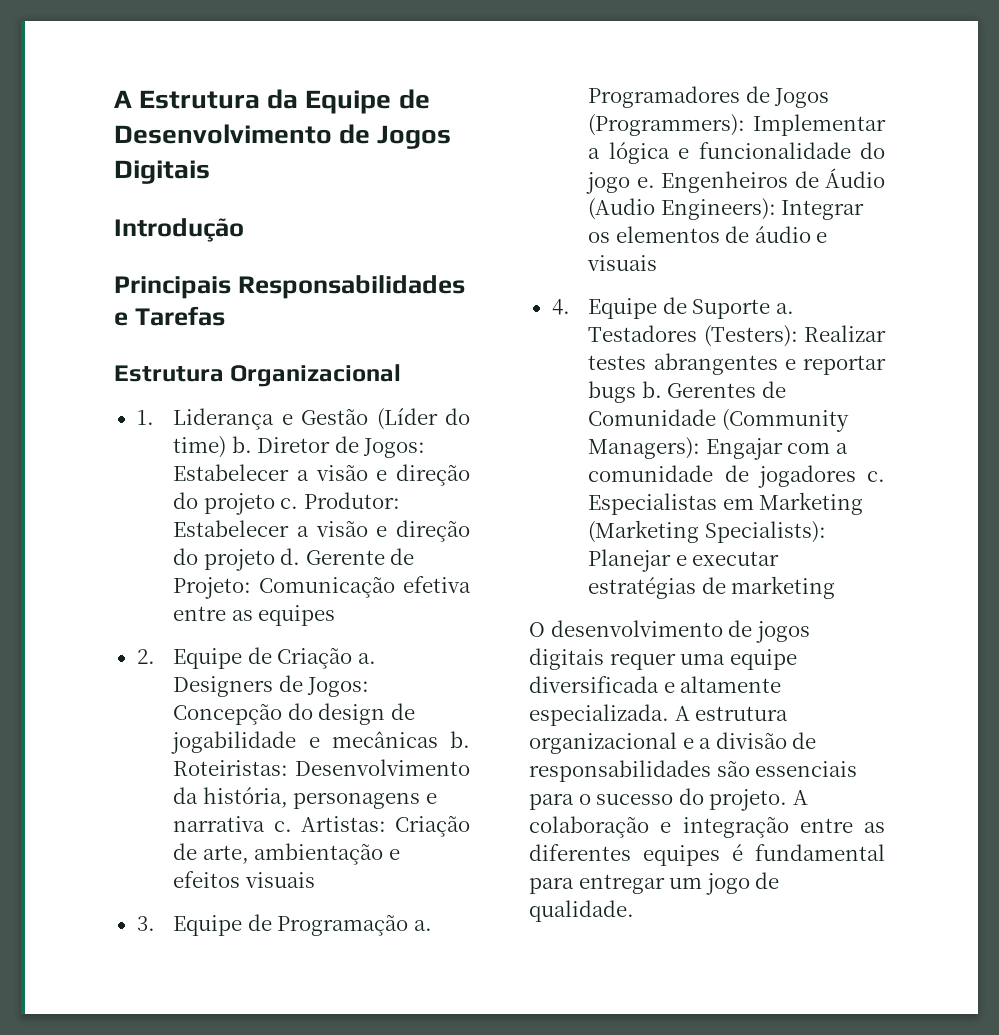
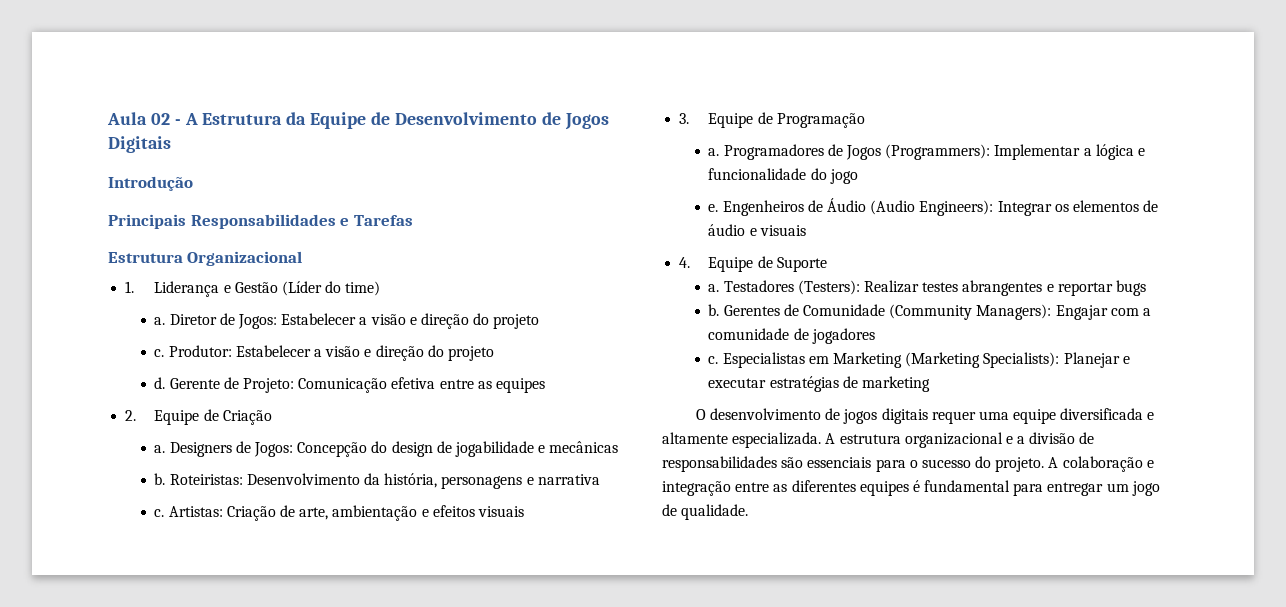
(114, 99) none -> [107,112,181,125] Aula 02 -
[231,436,252,453] b. -> [154,317,166,325] // a.
(275, 504) none -> (540, 321) //
(275, 560) none -> (494, 353) //
(353, 658) none -> (272, 417) //
(438, 739) none -> (619, 447) //
(266, 824) none -> (600, 479) //
(409, 925) none -> (865, 120) //
(631, 183) none -> (858, 176) //
(771, 309) none -> (827, 264) //
(637, 392) none -> (1146, 288) //
(856, 476) none -> (875, 336) //

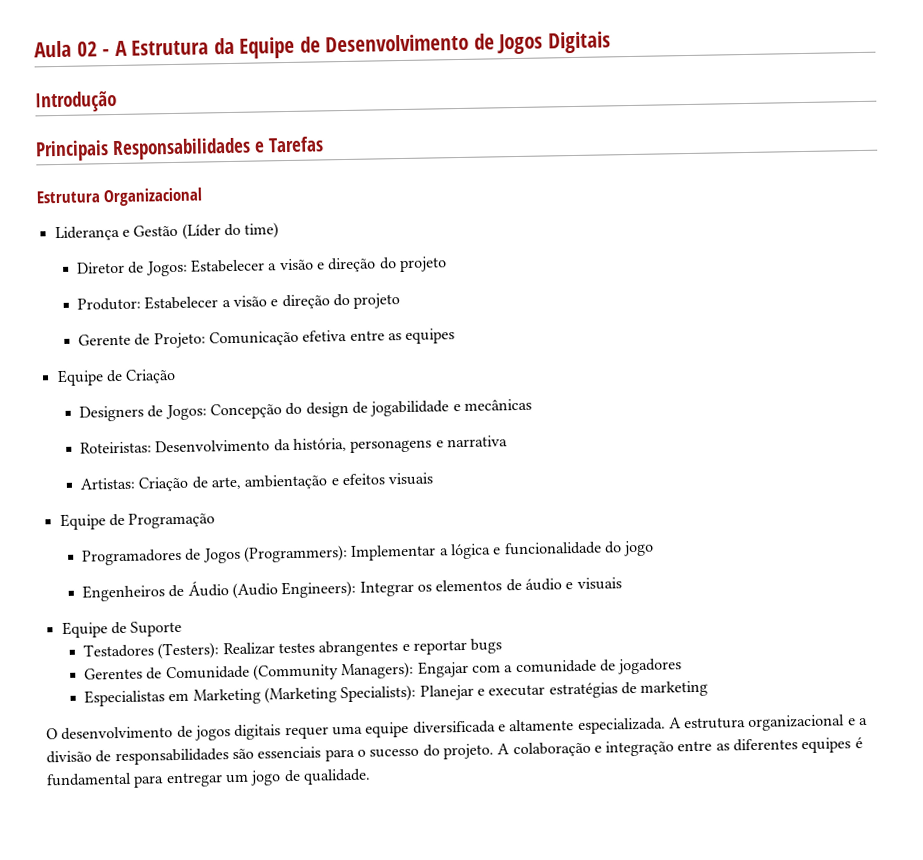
[125,281,135,293] 1. -> (204, 197) none
[154,317,166,325] a. -> (280, 230) none
[154,349,165,357] c. -> (447, 264) none
[154,377,166,389] d. -> (401, 301) none
[125,410,137,421] 2. -> (456, 336) none
[154,445,166,453] a. -> (177, 376) none
[154,473,166,485] b. -> (532, 404) none
[154,509,165,517] c. -> (508, 441) none
[679,113,690,124] 3. -> (434, 479) none
[708,148,720,156] a. -> (216, 520) none
[708,204,719,212] e. -> (655, 548) none
[679,257,691,268] 4. -> (622, 584) none
[708,284,720,292] a. -> (183, 628) none
[708,304,720,316] b. -> (503, 646) none
[708,356,719,364] c. -> (683, 666) none

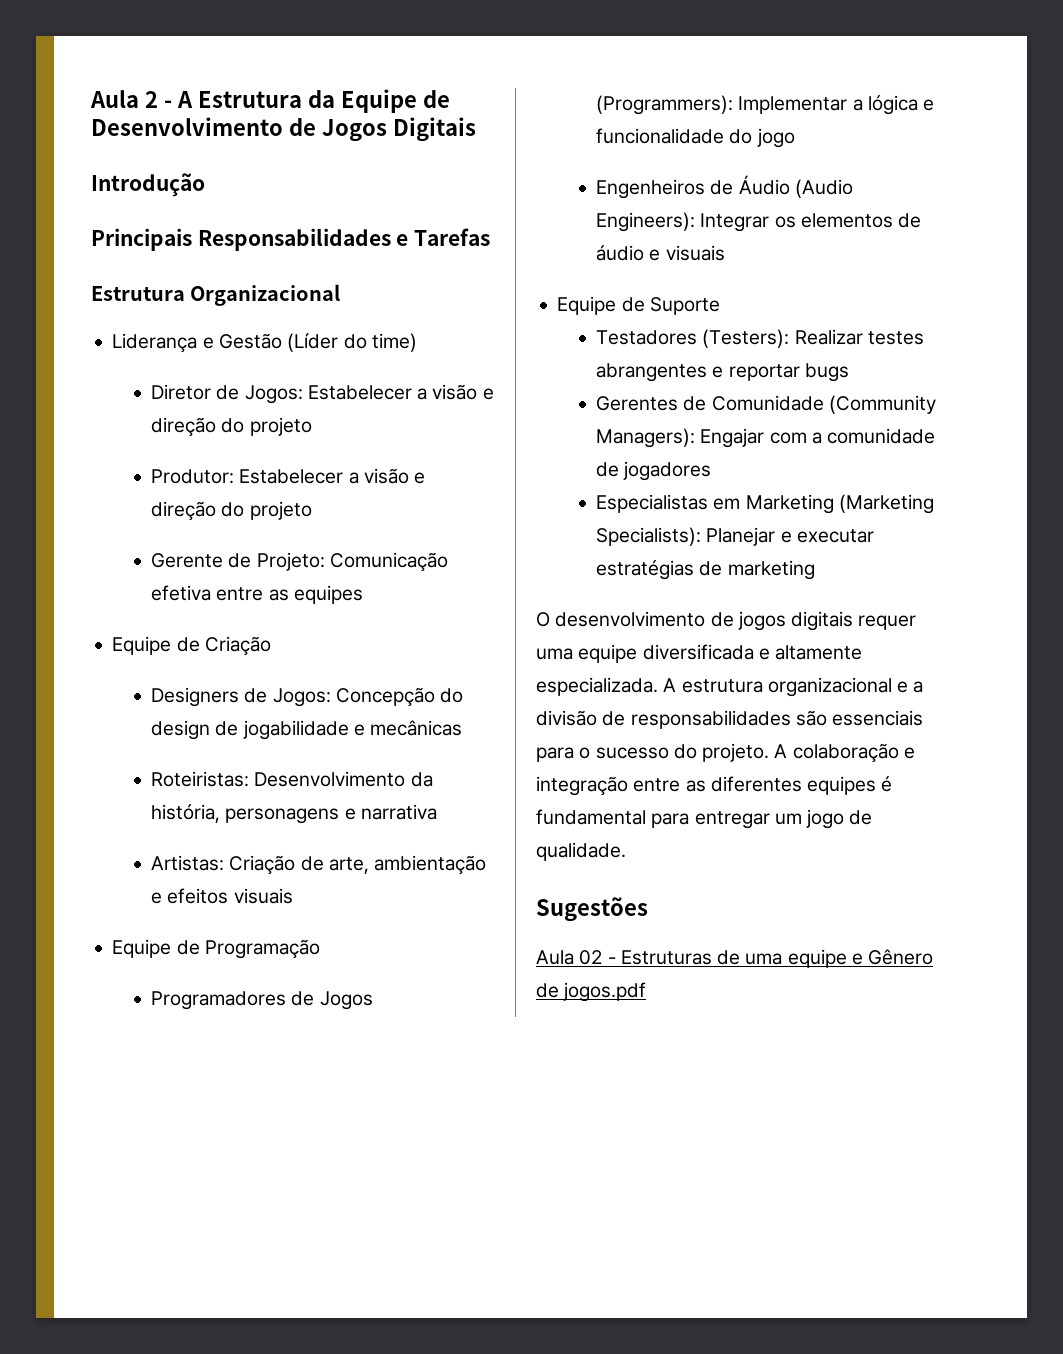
[34,40,98,58] Aula 02 -> [90,90,158,108] Aula 2
(371, 776) none -> [536,897,648,922] [536,949,934,968] [536,982,647,1002] // Sugestões // Aula 02 - Estruturas de uma equipe e Gênero de jogos.pdf

